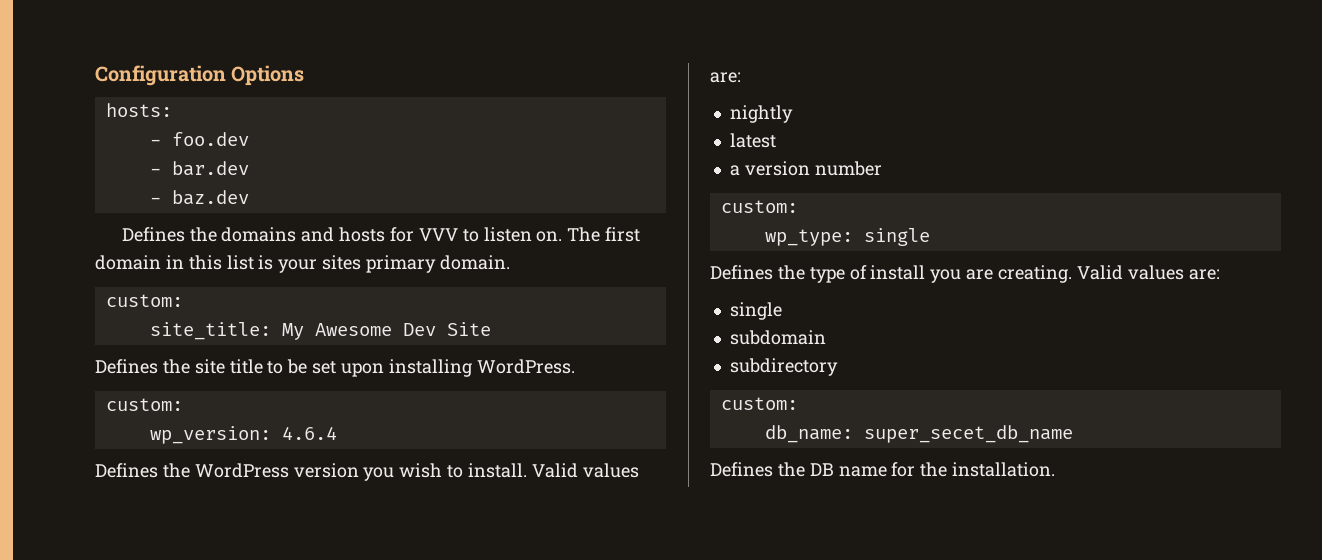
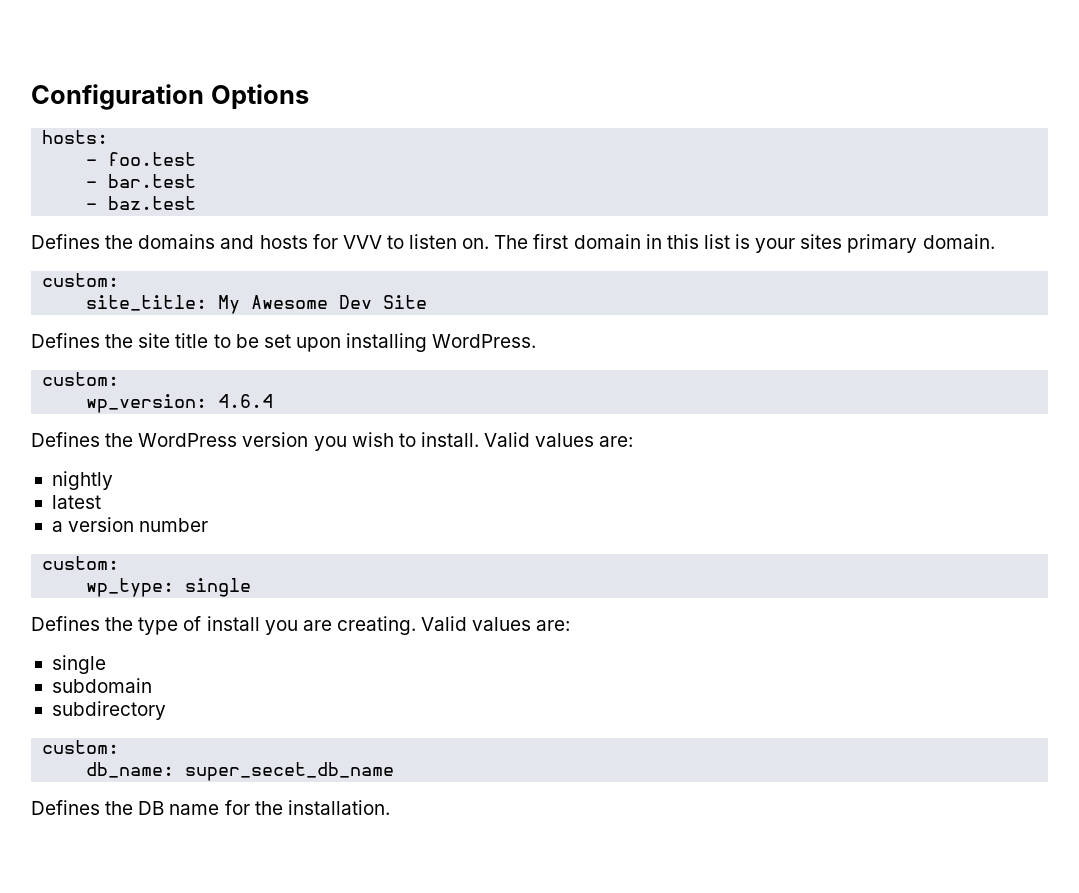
[171,132,249,146] [149,161,249,176] [149,190,249,205] foo.dev // - bar.dev // - baz.dev -> [108,152,197,166] [86,174,197,188] [86,196,197,210] foo.test // - bar.test // - baz.test

